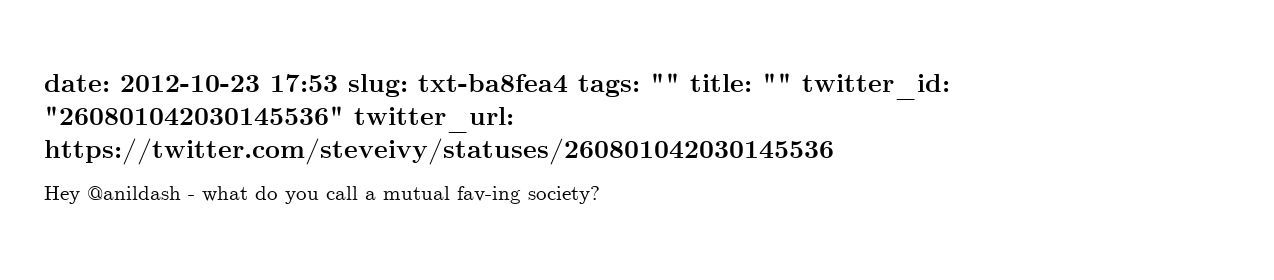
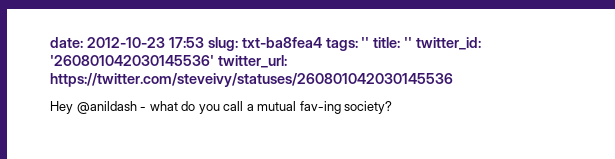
[650,73,950,100] [44,106,344,126] "" title: "" twitter_id: "260801042030145536" -> [361,37,482,50] [50,55,214,66] '' title: '' twitter_id: '260801042030145536'

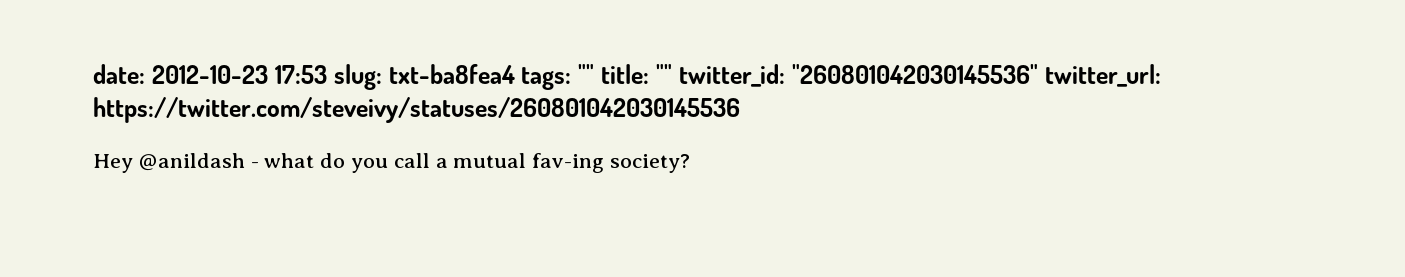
[361,37,482,50] [50,55,214,66] '' title: '' twitter_id: '260801042030145536' -> [578,64,1038,87] "" title: "" twitter_id: "260801042030145536"

